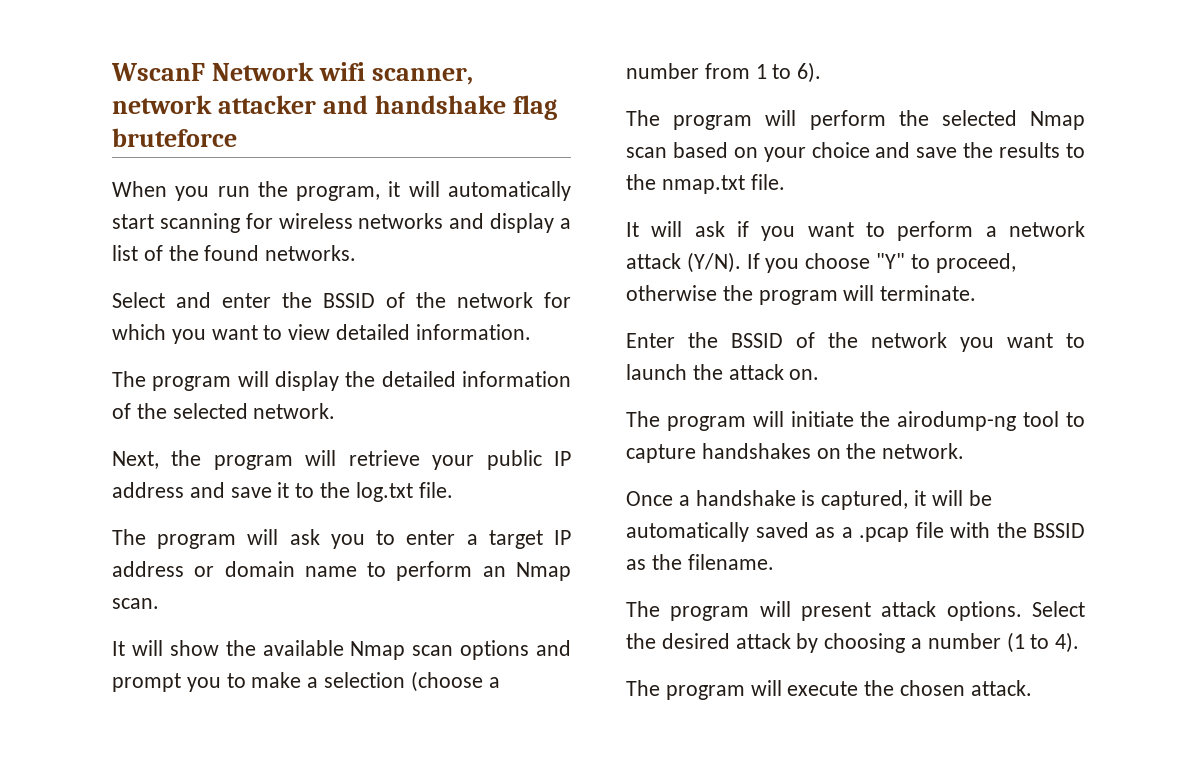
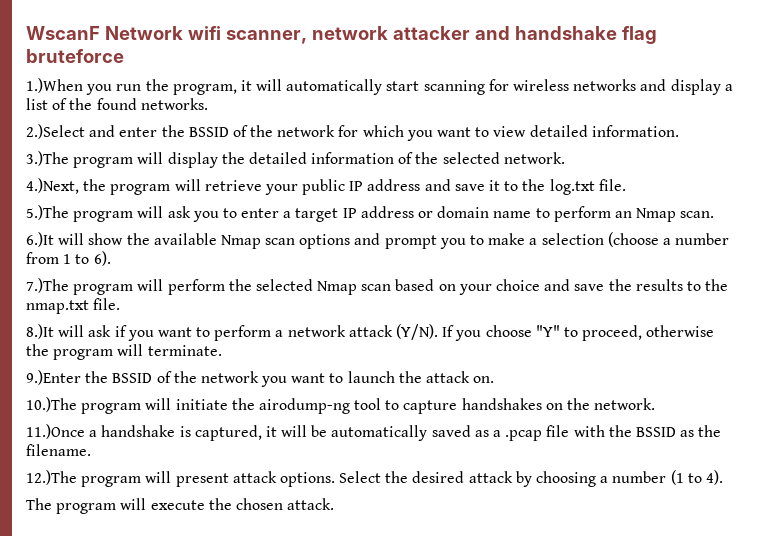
[112,181,167,197] When -> [26,78,83,93] 1.)When
[112,292,165,308] Select -> [26,124,85,139] 2.)Select
[112,371,146,387] The -> [26,151,69,166] 3.)The
[112,451,159,469] Next, -> [26,178,79,194] 4.)Next,
[112,529,146,545] The -> [26,205,69,220] 5.)The
[112,641,125,656] It -> [26,232,54,247] 6.)It
[626,110,660,126] The -> [26,278,69,293] 7.)The
[626,222,639,237] It -> [26,324,54,339] 8.)It
[626,333,675,348] Enter -> [26,370,81,385] 9.)Enter
[626,411,660,427] The -> [26,397,77,412] 10.)The
[626,491,673,506] Once -> [26,424,85,439] 11.)Once
[626,601,660,617] The -> [26,470,77,485] 12.)The

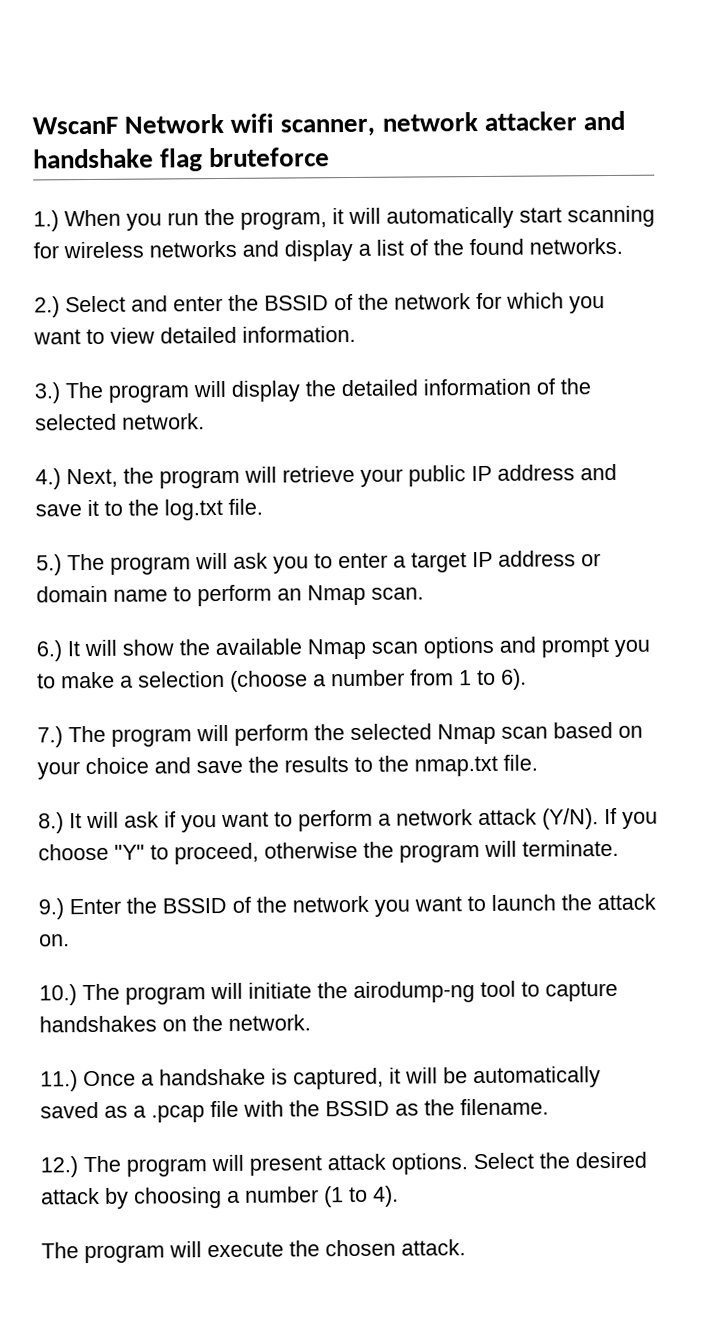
[26,78,83,93] 1.)When -> [33,209,121,232] 1.) When
[26,124,85,139] 2.)Select -> [34,295,126,318] 2.) Select
[26,151,69,166] 3.)The -> [34,381,103,404] 3.) The
[26,178,79,194] 4.)Next, -> [35,468,118,490] 4.) Next,
[26,205,69,220] 5.)The -> [36,553,105,576] 5.) The
[26,232,54,247] 6.)It -> [36,640,80,662] 6.) It
[26,278,69,293] 7.)The -> [37,725,106,748] 7.) The
[26,324,54,339] 8.)It -> [38,812,82,834] 8.) It
[26,370,81,385] 9.)Enter -> [38,898,121,920] 9.) Enter
[26,397,77,412] 10.)The -> [39,983,120,1006] 10.) The
[26,424,85,439] 11.)Once -> [40,1070,136,1092] 11.) Once
[26,470,77,485] 12.)The -> [40,1155,121,1178] 12.) The

